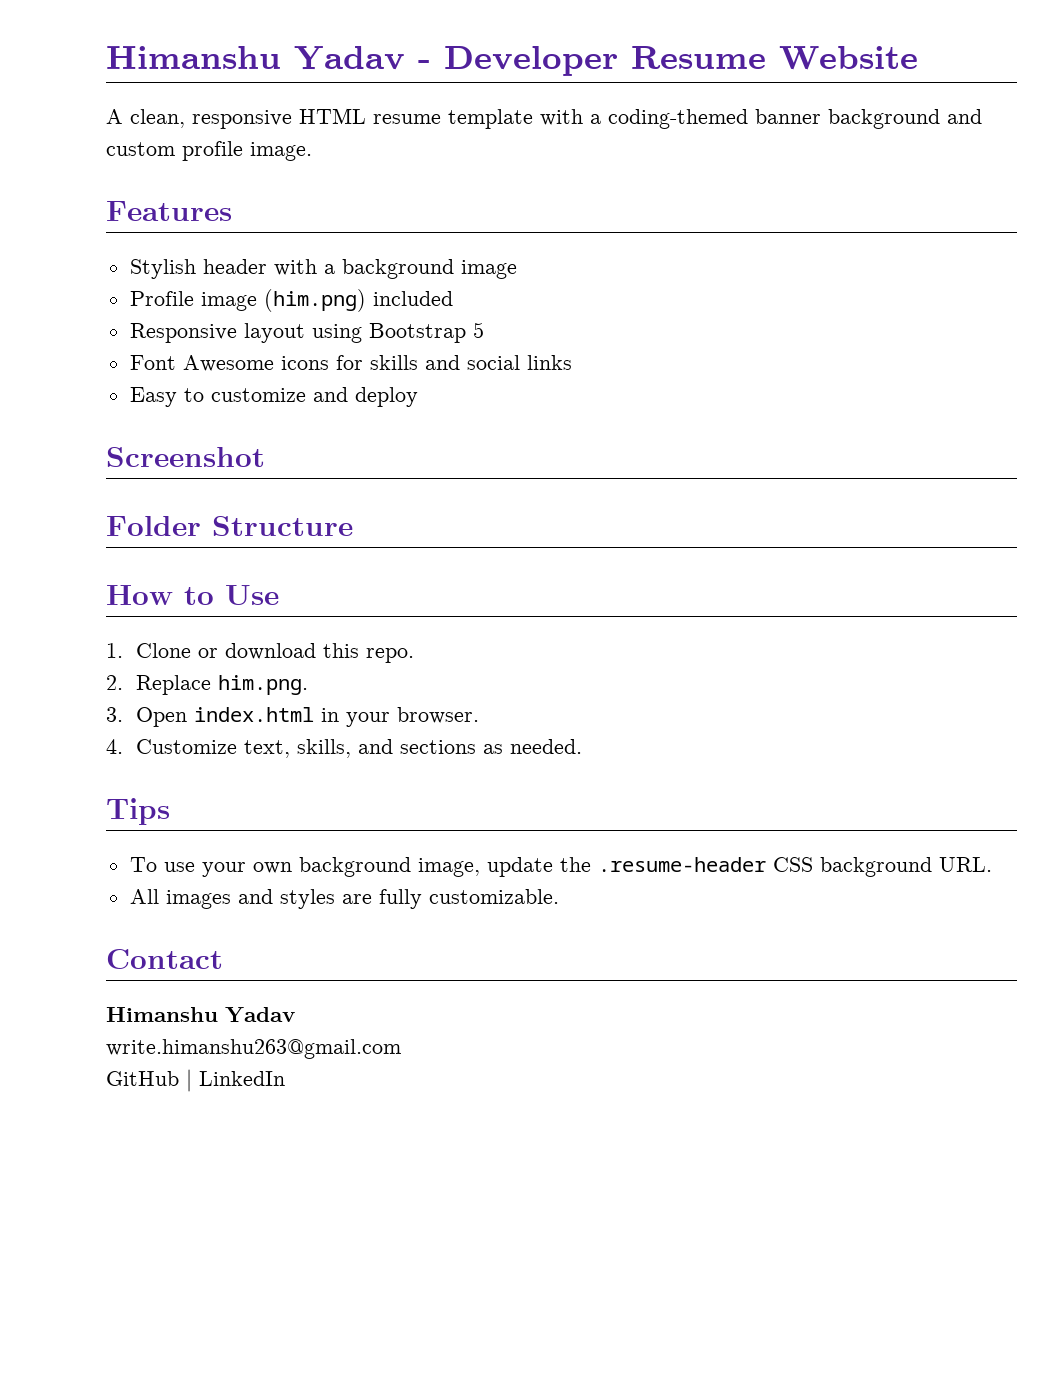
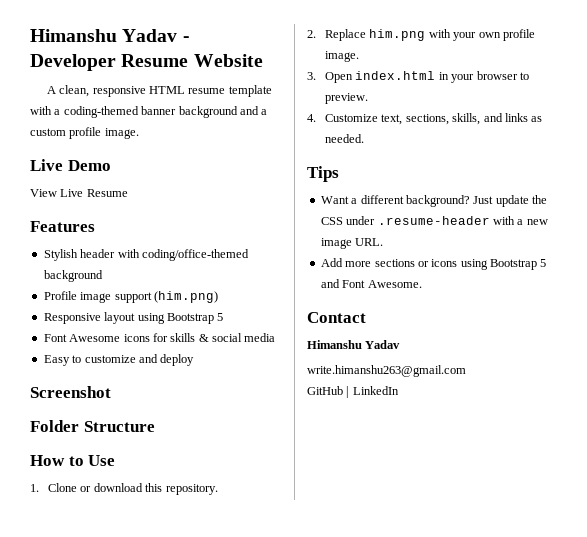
(982, 116) none -> [261,109,268,115] a
(312, 151) none -> [30,159,111,171] [30,189,128,197] // Live Demo // View Live Resume
[323,259,517,279] a background image -> [141,249,249,261] [43,270,103,282] coding/office-themed background
(257, 301) none -> [114,292,152,303] support
[372,291,453,306] included -> (218, 297) none
[424,355,572,370] and social links -> [198,333,276,342] & social media
[366,648,415,663] repo. -> [165,484,218,495] repository.
[218,675,309,695] him.png. -> [369,29,535,41] [325,51,360,62] him.png with your own profile image.
[397,707,480,724] browser. -> [476,71,529,80] [325,93,369,104] browser to preview.
(291, 749) none -> [405,114,449,125] sections,
[400,740,477,754] sections -> [504,113,528,122] links
[129,857,992,877] [129,889,559,909] To use your own background image, update the .resume-header CSS background URL. // All images and styles are fully customizable. -> [320,195,547,207] [320,216,548,225] [320,238,384,249] [320,258,547,270] [320,279,422,288] Want a different background? Just update the CSS under .resume-header with a new image URL. // Add more sections or icons using Bootstrap 5 and Font Awesome.

